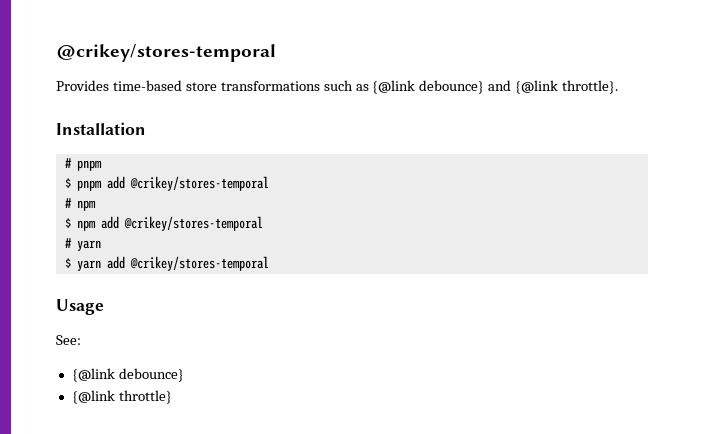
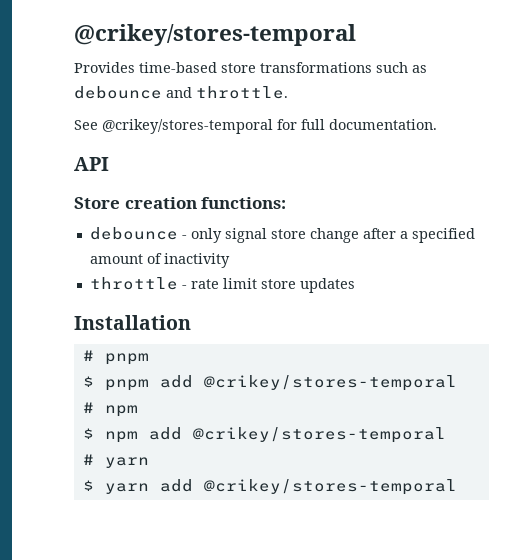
[372,80,619,94] {@link debounce} and {@link throttle}. -> [74,86,288,99] [74,119,437,134] [74,157,109,171] [74,197,287,209] [89,227,475,243] [89,253,230,268] [89,277,355,293] debounce and throttle. // See @crikey/stores-temporal for full documentation. // API // Store creation functions: // debounce - only signal store change after a specified amount of inactivity // throttle - rate limit store updates
[56,299,104,315] [56,335,81,345] [71,368,184,382] [71,390,172,404] // Usage // See: // {@link debounce} // {@link throttle} -> (457, 487) none

